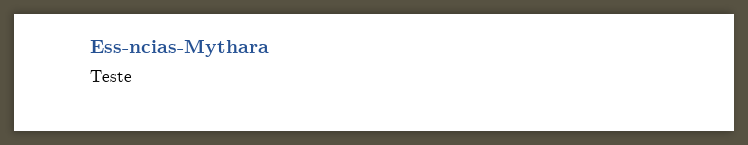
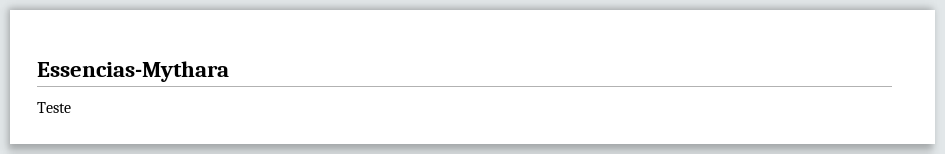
[90,39,269,57] Ess-ncias-Mythara -> [37,61,229,82] Essencias-Mythara

